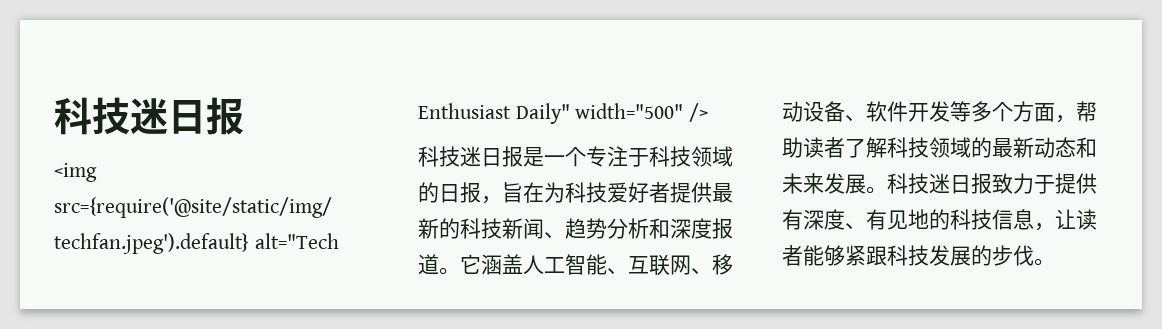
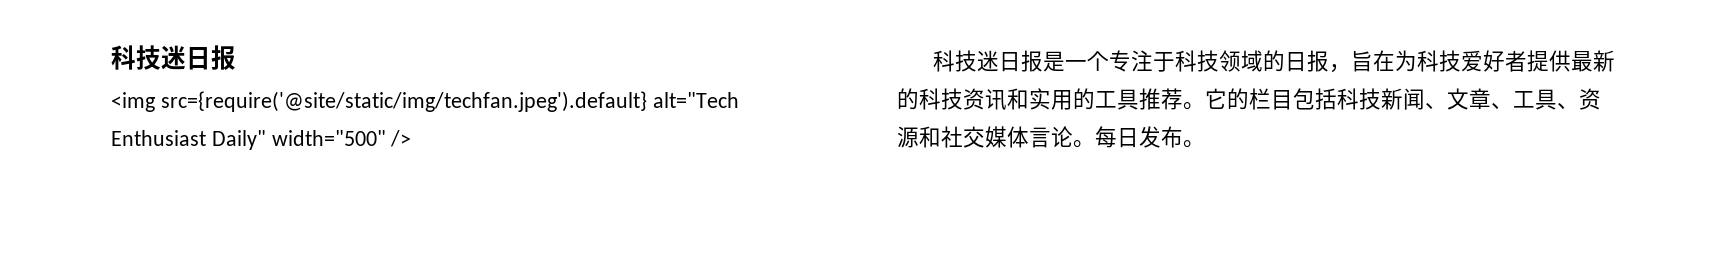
[502,218,733,239] [418,254,733,276] [782,101,1097,123] [782,137,1097,158] [782,173,1097,194] [782,209,1097,231] [782,245,1034,266] 新闻、趋势分析和深度报道。它涵盖人工智能、互联网、移动设备、软件开发等多个方面，帮助读者了解科技领域的最新动态和未来发展。科技迷日报致力于提供有深度、有见地的科技信息，让读者能够紧跟科技发展的步伐 -> [963,88,1601,111] [897,126,1183,148] 资讯和实用的工具推荐。它的栏目包括科技新闻、文章、工具、资源和社交媒体言论。每日发布

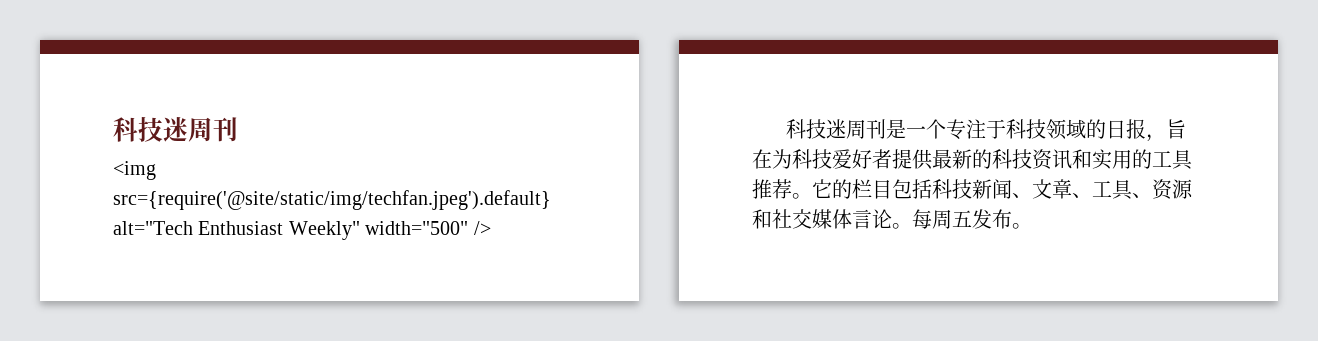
[111,45,236,70] 科技迷日报 -> [113,117,238,142] 科技迷周刊
[211,130,266,150] Daily" -> [288,221,360,240] Weekly"
[999,50,1044,72] 日报 -> [846,119,887,139] 周刊
[1117,128,1139,148] 日 -> [932,210,972,229] 周五

